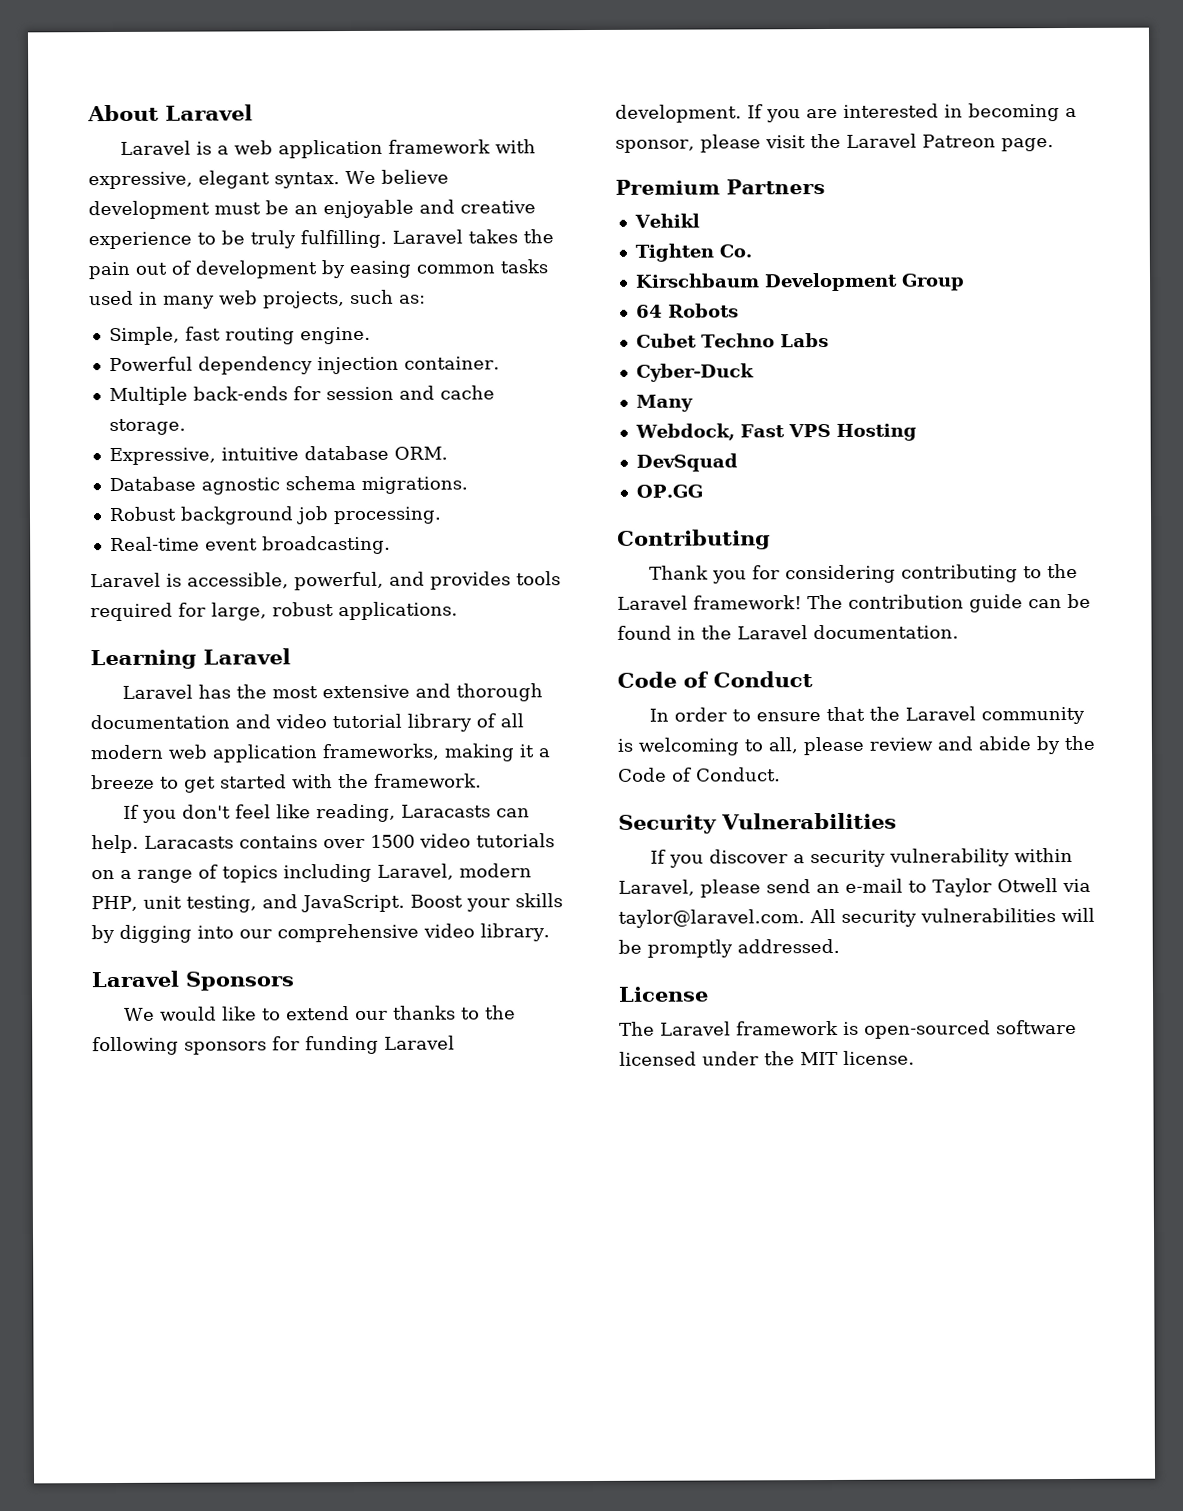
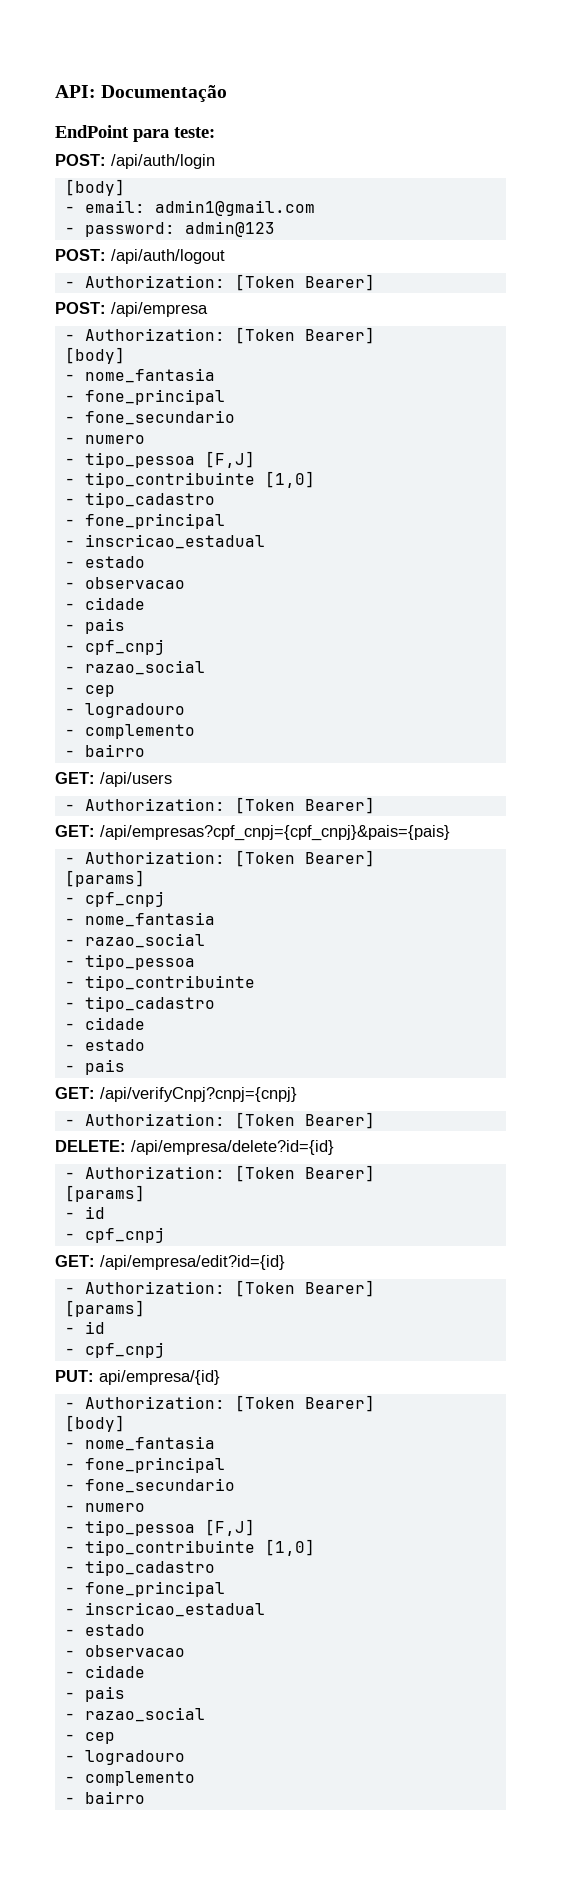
[87,104,253,122] [120,139,537,159] [88,169,449,190] [88,199,536,220] [88,229,554,250] [88,259,548,280] [89,289,426,309] [108,326,371,346] [108,356,500,375] [108,385,495,406] [108,418,186,436] [108,445,448,466] [108,475,468,495] [108,506,442,525] [109,535,391,555] [90,571,561,591] [90,601,458,622] [90,648,291,670] [122,683,544,702] [90,713,524,732] [90,743,551,763] [91,773,482,793] [123,803,531,823] [91,833,555,854] [91,863,532,883] [91,893,563,913] [91,923,550,944] [91,970,294,991] [124,1005,517,1021] [92,1035,455,1056] [615,103,1077,123] [615,133,1054,153] [615,179,825,195] [633,213,700,228] [634,243,752,262] [634,272,965,292] [635,303,739,318] [635,333,829,348] [635,363,754,382] [635,394,693,412] [634,423,917,441] [635,453,738,472] [635,484,703,498] [617,529,771,550] [649,563,1079,584] [617,593,1091,613] [617,624,959,640] [617,671,813,688] [649,706,1086,725] [617,735,1095,756] [618,767,781,782] [618,812,897,834] [650,847,1074,868] [618,878,1091,898] [618,907,1095,928] [618,938,840,958] [618,986,709,1002] [619,1019,1077,1039] [619,1050,915,1066] About Laravel // Laravel is a web application framework with expressive, elegant syntax. We believe development must be an enjoyable and creative experience to be truly fulfilling. Laravel takes the pain out of development by easing common tasks used in many web projects, such as: // Simple, fast routing engine. // Powerful dependency injection container. // Multiple back-ends for session and cache storage. // Expressive, intuitive database ORM. // Database agnostic schema migrations. // Robust background job processing. // Real-time event broadcasting. // Laravel is accessible, powerful, and provides tools required for large, robust applications. // Learning Laravel // Laravel has the most extensive and thorough documentation and video tutorial library of all modern web application frameworks, making it a breeze to get started with the framework. // If you don't feel like reading, Laracasts can help. Laracasts contains over 1500 video tutorials on a range of topics including Laravel, modern PHP, unit testing, and JavaScript. Boost your skills by digging into our comprehensive video library. // Laravel Sponsors // We would like to extend our thanks to the following sponsors for funding Laravel development. If you are interested in becoming a sponsor, please visit the Laravel Patreon page. // Premium Partners // Vehikl // Tighten Co. // Kirschbaum Development Group // 64 Robots // Cubet Techno Labs // Cyber-Duck // Many // Webdock, Fast VPS Hosting // DevSquad // OP.GG // Contributing // Thank you for considering contributing to the Laravel framework! The contribution guide can be found in the Laravel documentation. // Code of Conduct // In order to ensure that the Laravel community is welcoming to all, please review and abide by the Code of Conduct. // Security Vulnerabilities // If you discover a security vulnerability within Laravel, please send an e-mail to Taylor Otwell via taylor@laravel.com. All security vulnerabilities will be promptly addressed. // License // The Laravel framework is open-sourced software licensed under the MIT license. -> [55,85,228,102] [55,125,215,142] [55,154,215,169] [64,179,125,196] [64,200,315,216] [64,221,275,237] [55,249,225,264] [64,274,375,291] [55,302,208,317] [64,327,375,344] [64,347,125,364] [64,368,215,383] [64,389,225,405] [64,410,235,425] [64,435,145,444] [64,451,255,468] [64,471,315,488] [64,492,215,508] [64,513,225,529] [64,534,265,549] [64,556,145,568] [64,577,185,589] [64,597,145,610] [64,618,125,634] [64,639,165,655] [64,660,205,675] [64,685,115,697] [64,703,185,718] [64,724,195,739] [64,744,145,757] [55,772,172,787] [64,797,375,814] [55,825,450,841] [64,850,375,867] [64,870,145,887] [64,891,165,907] [64,912,215,927] [64,933,205,948] [64,954,195,970] [64,975,255,991] [64,996,215,1012] [64,1017,145,1030] [64,1039,145,1051] [64,1059,125,1075] [55,1087,297,1102] [64,1112,375,1129] [55,1140,334,1155] [64,1165,375,1182] [64,1185,145,1202] [64,1206,105,1219] [64,1227,165,1243] [55,1255,285,1270] [64,1280,375,1297] [64,1300,145,1317] [64,1321,105,1334] [64,1342,165,1358] [55,1370,220,1385] [64,1395,375,1412] [64,1415,125,1432] [64,1436,215,1451] [64,1457,225,1473] [64,1478,235,1493] [64,1503,145,1512] [64,1519,255,1536] [64,1539,315,1556] [64,1560,215,1576] [64,1581,225,1597] [64,1602,265,1617] [64,1624,145,1636] [64,1645,185,1657] [64,1665,145,1678] [64,1686,125,1702] [64,1707,205,1722] [64,1732,115,1744] [64,1750,185,1765] [64,1771,195,1786] [64,1791,145,1804] API: Documentação // EndPoint para teste: // POST: /api/auth/login // [body] // - email: admin1@gmail.com // - password: admin@123 // POST: /api/auth/logout // - Authorization: [Token Bearer] // POST: /api/empresa // - Authorization: [Token Bearer] // [body] // - nome_fantasia // - fone_principal // - fone_secundario // - numero // - tipo_pessoa [F,J] // - tipo_contribuinte [1,0] // - tipo_cadastro // - fone_principal // - inscricao_estadual // - estado // - observacao // - cidade // - pais // - cpf_cnpj // - razao_social // - cep // - logradouro // - complemento // - bairro // GET: /api/users // - Authorization: [Token Bearer] // GET: /api/empresas?cpf_cnpj={cpf_cnpj}&pais={pais} // - Authorization: [Token Bearer] // [params] // - cpf_cnpj // - nome_fantasia // - razao_social // - tipo_pessoa // - tipo_contribuinte // - tipo_cadastro // - cidade // - estado // - pais // GET: /api/verifyCnpj?cnpj={cnpj} // - Authorization: [Token Bearer] // DELETE: /api/empresa/delete?id={id} // - Authorization: [Token Bearer] // [params] // - id // - cpf_cnpj // GET: /api/empresa/edit?id={id} // - Authorization: [Token Bearer] // [params] // - id // - cpf_cnpj // PUT: api/empresa/{id} // - Authorization: [Token Bearer] // [body] // - nome_fantasia // - fone_principal // - fone_secundario // - numero // - tipo_pessoa [F,J] // - tipo_contribuinte [1,0] // - tipo_cadastro // - fone_principal // - inscricao_estadual // - estado // - observacao // - cidade // - pais // - razao_social // - cep // - logradouro // - complemento // - bairro

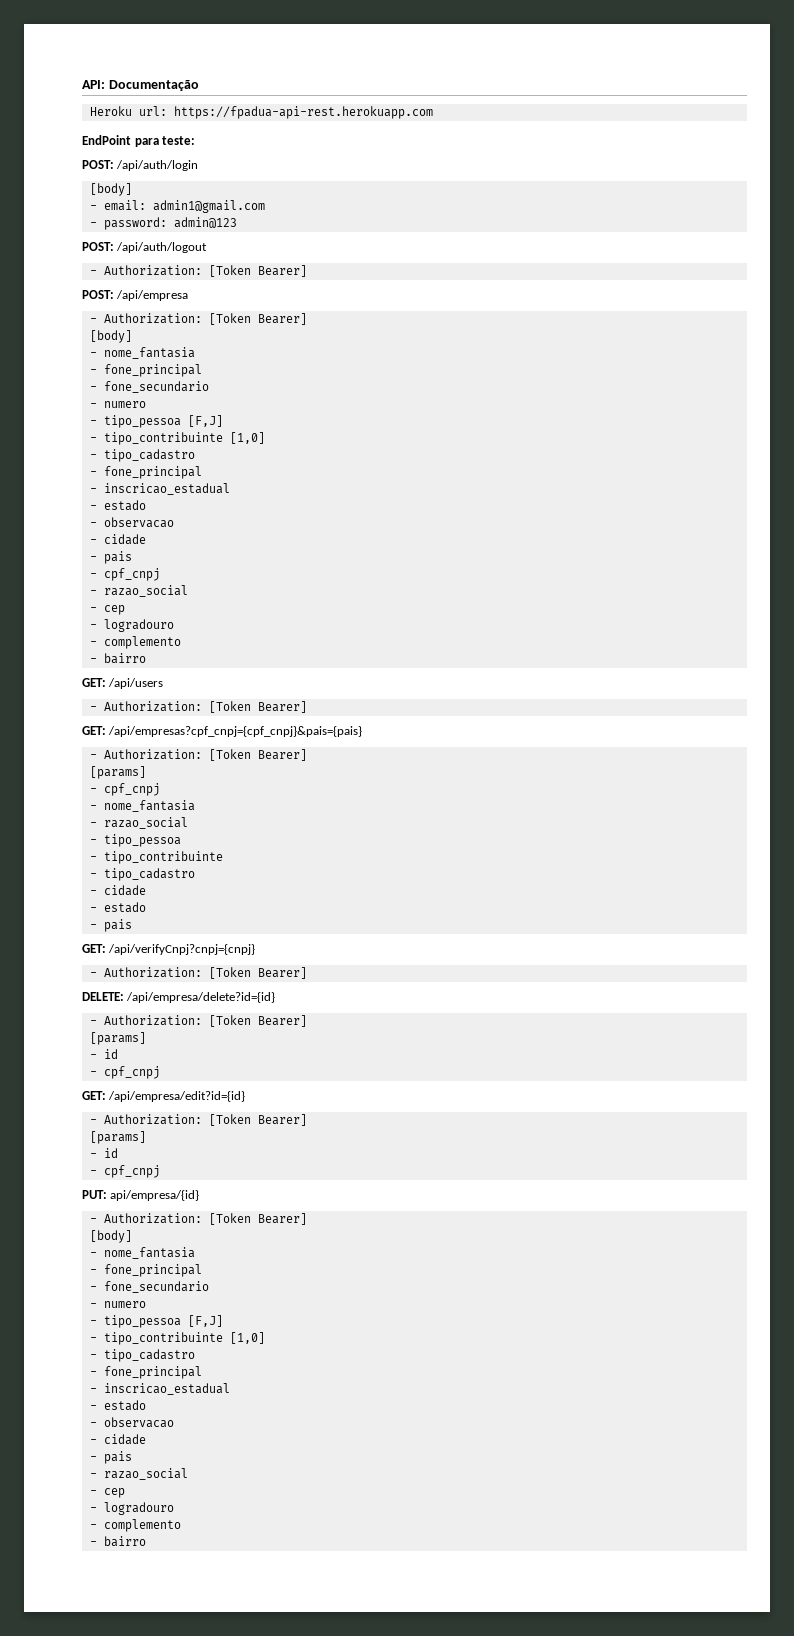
(228, 93) none -> [89,106,433,119] // Heroku url: https://fpadua-api-rest.herokuapp.com

